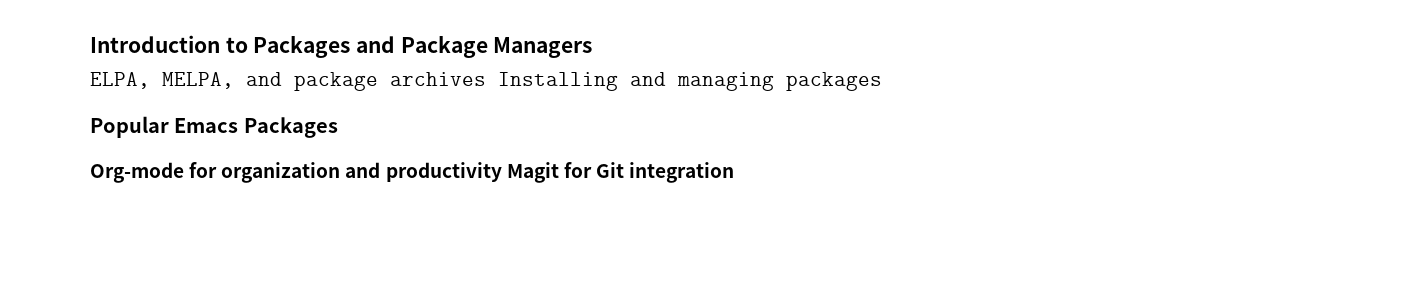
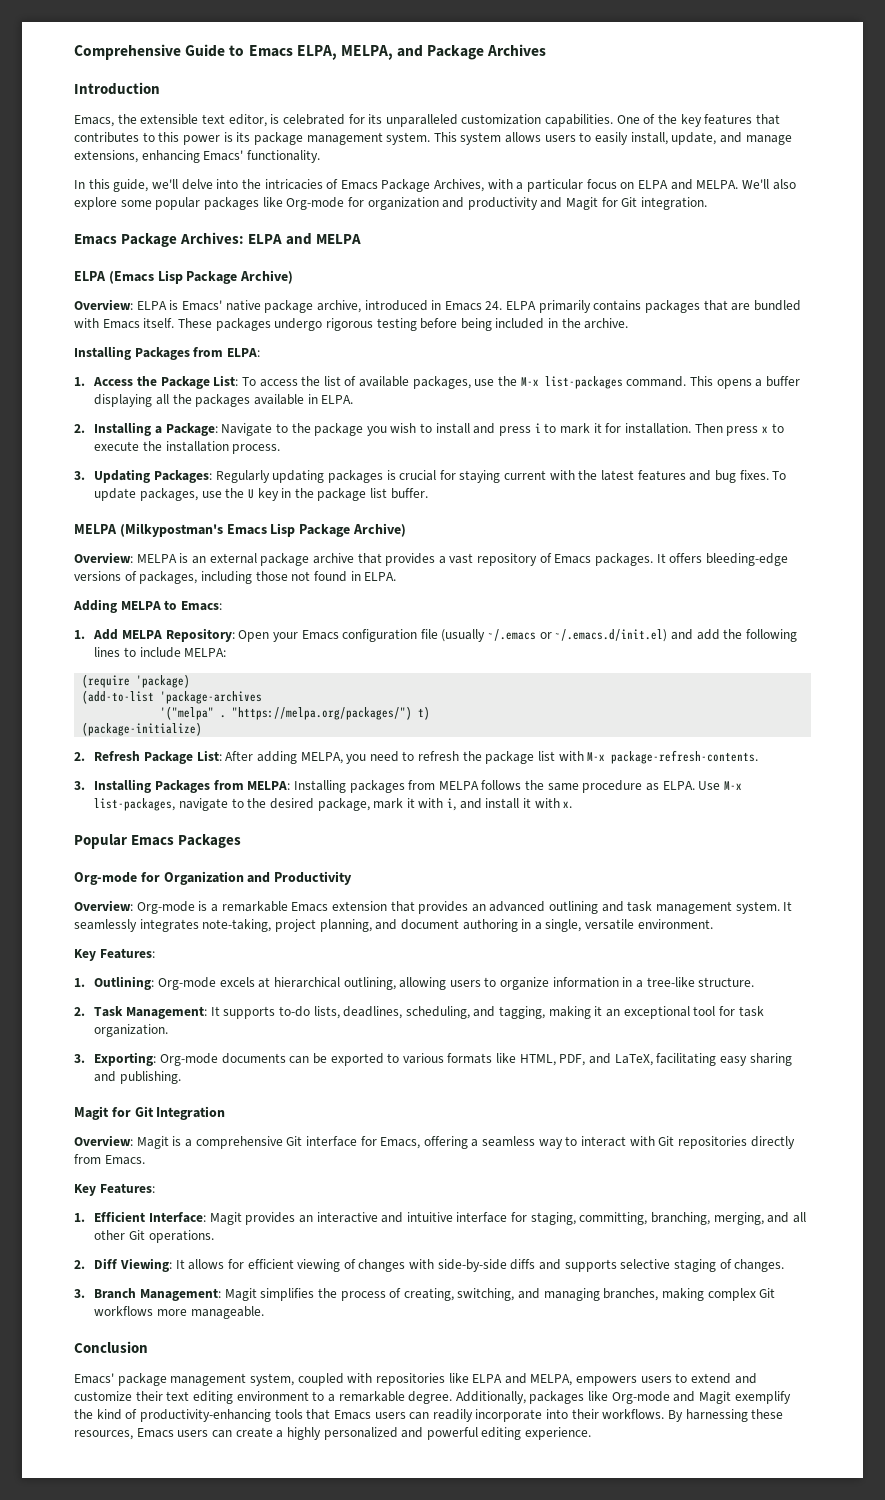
[90,35,593,58] [90,72,882,91] Introduction to Packages and Package Managers // ELPA, MELPA, and package archives Installing and managing packages -> [74,44,547,60] [74,82,160,95] [74,114,780,127] [74,132,792,145] [74,150,320,163] [74,179,796,192] [74,197,708,210] [74,232,362,247] [74,270,294,284] [74,299,801,313] [74,318,629,331] [74,346,260,360] [74,375,800,389] [94,394,354,407] [74,422,784,436] [94,441,281,454] [74,469,787,483] [94,488,428,501] [74,523,406,537] [74,552,788,566] [74,571,397,584] [73,599,222,613] [74,628,797,642] [94,647,227,658] [82,674,191,688] [82,690,263,704] [160,706,431,720] [82,722,203,736] [74,750,759,764] [74,779,742,793] [94,798,573,811] Comprehensive Guide to Emacs ELPA, MELPA, and Package Archives // Introduction // Emacs, the extensible text editor, is celebrated for its unparalleled customization capabilities. One of the key features that contributes to this power is its package management system. This system allows users to easily install, update, and manage extensions, enhancing Emacs' functionality. // In this guide, we'll delve into the intricacies of Emacs Package Archives, with a particular focus on ELPA and MELPA. We'll also explore some popular packages like Org-mode for organization and productivity and Magit for Git integration. // Emacs Package Archives: ELPA and MELPA // ELPA (Emacs Lisp Package Archive) // Overview: ELPA is Emacs' native package archive, introduced in Emacs 24. ELPA primarily contains packages that are bundled with Emacs itself. These packages undergo rigorous testing before being included in the archive. // Installing Packages from ELPA: // 1. Access the Package List: To access the list of available packages, use the M-x list-packages command. This opens a buffer displaying all the packages available in ELPA. // 2. Installing a Package: Navigate to the package you wish to install and press i to mark it for installation. Then press x to execute the installation process. // 3. Updating Packages: Regularly updating packages is crucial for staying current with the latest features and bug fixes. To update packages, use the U key in the package list buffer. // MELPA (Milkypostman's Emacs Lisp Package Archive) // Overview: MELPA is an external package archive that provides a vast repository of Emacs packages. It offers bleeding-edge versions of packages, including those not found in ELPA. // Adding MELPA to Emacs: // 1. Add MELPA Repository: Open your Emacs configuration file (usually ~/.emacs or ~/.emacs.d/init.el) and add the following lines to include MELPA: // (require 'package) // (add-to-list 'package-archives // '("melpa" . "https://melpa.org/packages/") t) // (package-initialize) // 2. Refresh Package List: After adding MELPA, you need to refresh the package list with M-x package-refresh-contents. // 3. Installing Packages from MELPA: Installing packages from MELPA follows the same procedure as ELPA. Use M-x list-packages, navigate to the desired package, mark it with i, and install it with x.
[221,162,735,183] organization and productivity Magit for Git integration -> [163,871,353,885] [74,900,793,914] [74,919,713,932] [74,948,155,961] [74,976,755,990] [74,1006,764,1019] [94,1024,169,1037] [74,1052,792,1066] [94,1071,181,1084] [74,1106,226,1120] [74,1135,795,1149] [74,1154,145,1165] [74,1183,155,1196] [74,1211,806,1225] [94,1230,214,1243] [74,1258,785,1272] [74,1288,776,1301] [94,1306,264,1319] [74,1341,148,1353] [74,1373,757,1386] [74,1391,791,1404] [74,1409,784,1422] [74,1427,592,1440] Organization and Productivity // Overview: Org-mode is a remarkable Emacs extension that provides an advanced outlining and task management system. It seamlessly integrates note-taking, project planning, and document authoring in a single, versatile environment. // Key Features: // 1. Outlining: Org-mode excels at hierarchical outlining, allowing users to organize information in a tree-like structure. // 2. Task Management: It supports to-do lists, deadlines, scheduling, and tagging, making it an exceptional tool for task organization. // 3. Exporting: Org-mode documents can be exported to various formats like HTML, PDF, and LaTeX, facilitating easy sharing and publishing. // Magit for Git Integration // Overview: Magit is a comprehensive Git interface for Emacs, offering a seamless way to interact with Git repositories directly from Emacs. // Key Features: // 1. Efficient Interface: Magit provides an interactive and intuitive interface for staging, committing, branching, merging, and all other Git operations. // 2. Diff Viewing: It allows for efficient viewing of changes with side-by-side diffs and supports selective staging of changes. // 3. Branch Management: Magit simplifies the process of creating, switching, and managing branches, making complex Git workflows more manageable. // Conclusion // Emacs' package management system, coupled with repositories like ELPA and MELPA, empowers users to extend and customize their text editing environment to a remarkable degree. Additionally, packages like Org-mode and Magit exemplify the kind of productivity-enhancing tools that Emacs users can readily incorporate into their workflows. By harnessing these resources, Emacs users can create a highly personalized and powerful editing experience.

